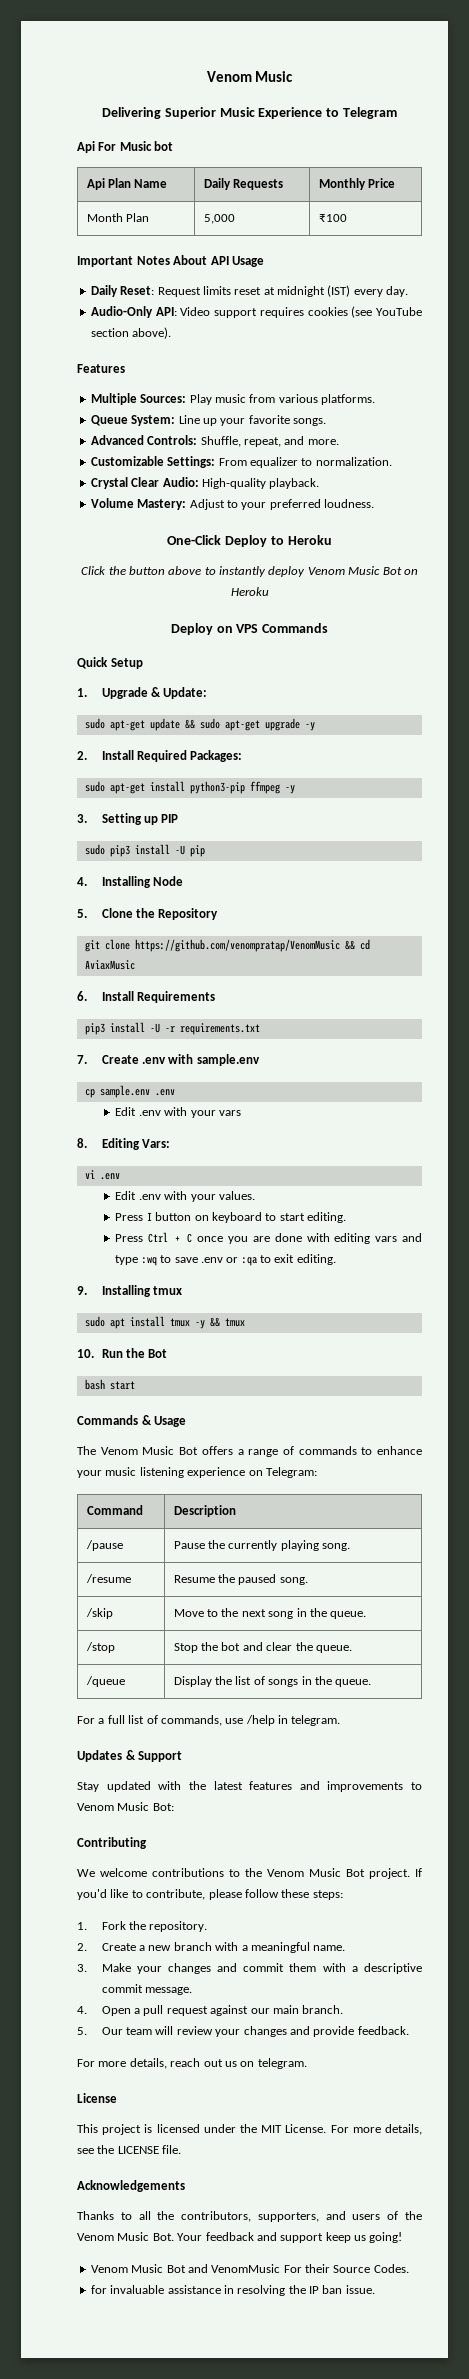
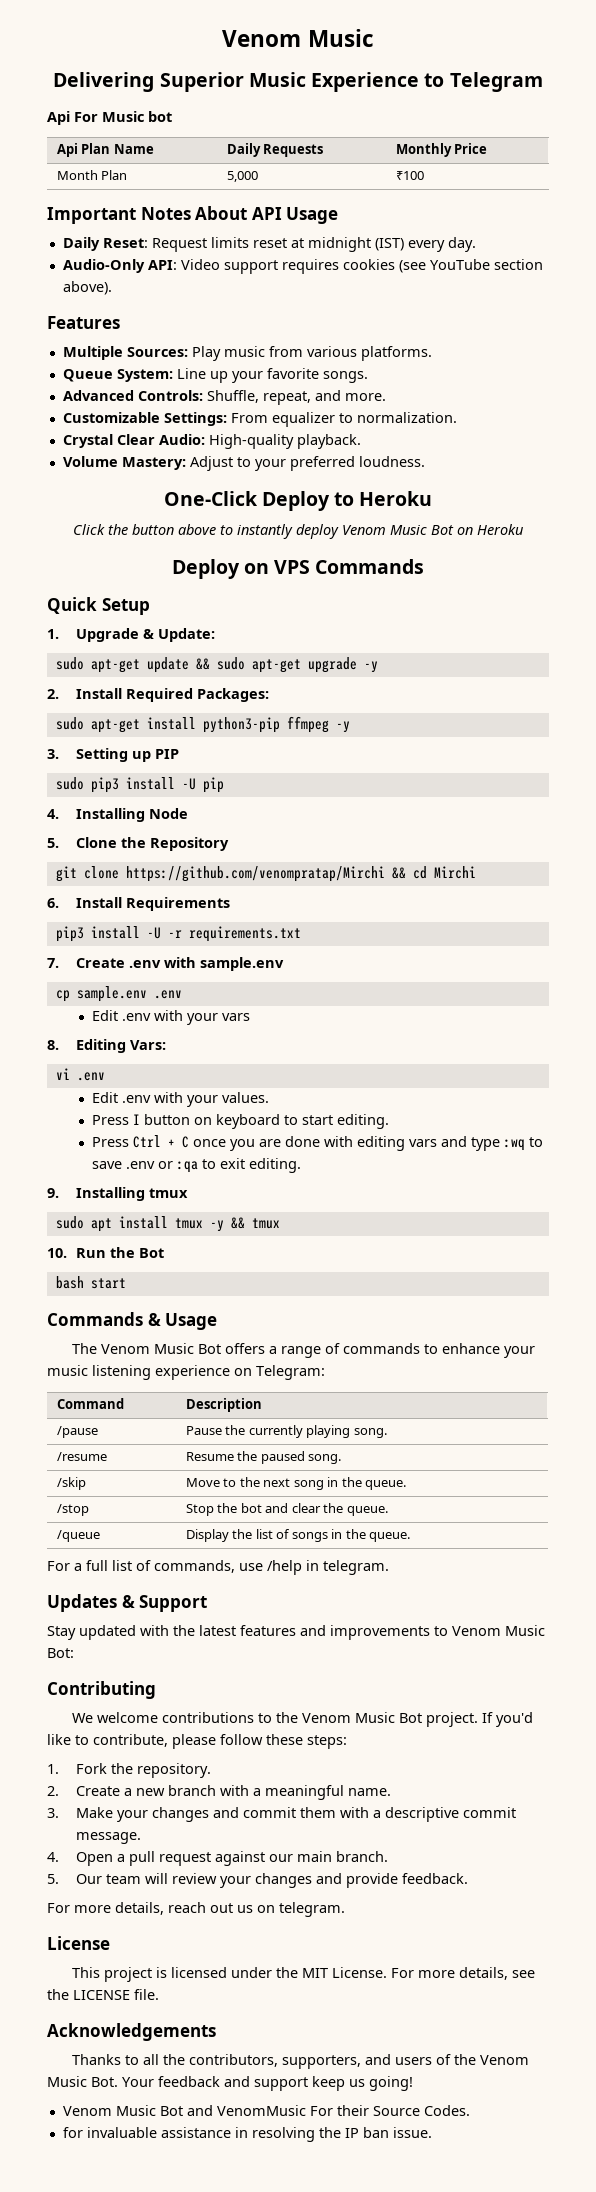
[134,939,340,952] https://github.com/venompratap/VenomMusic -> [125,866,385,882] https://github.com/venompratap/Mirchi
[84,960,135,970] AviaxMusic -> [433,866,476,879] Mirchi

